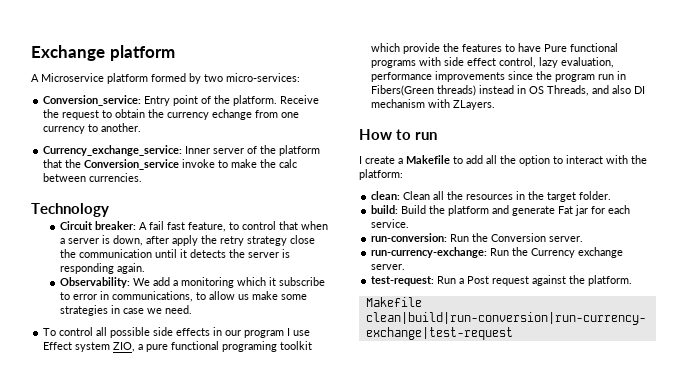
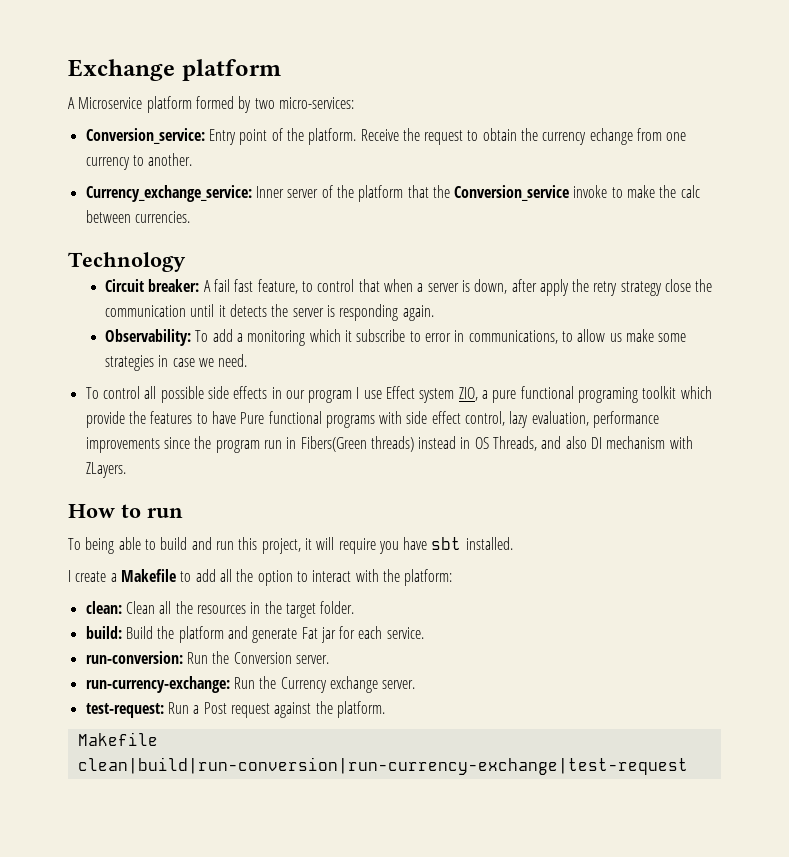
[132,278,150,286] We -> [195,330,209,342] To
(438, 136) none -> [68,537,513,554] // To being able to build and run this project, it will require you have sbt installed.

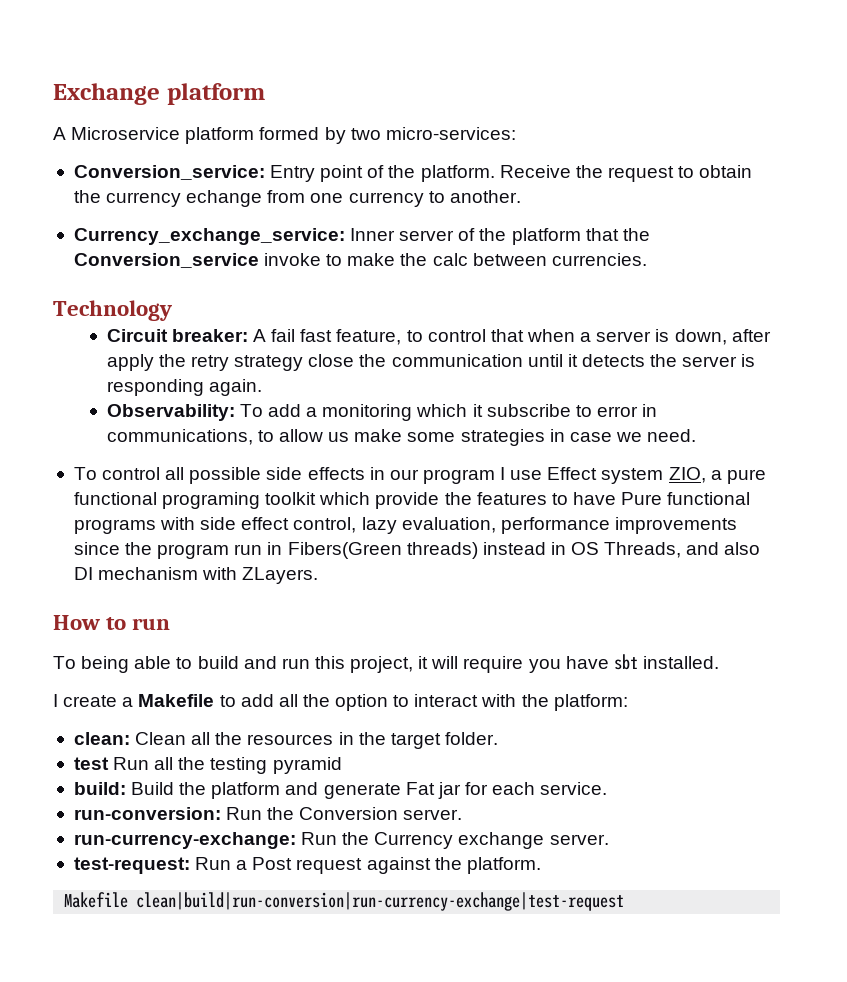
(355, 607) none -> [73,757,342,774] // test Run all the testing pyramid

